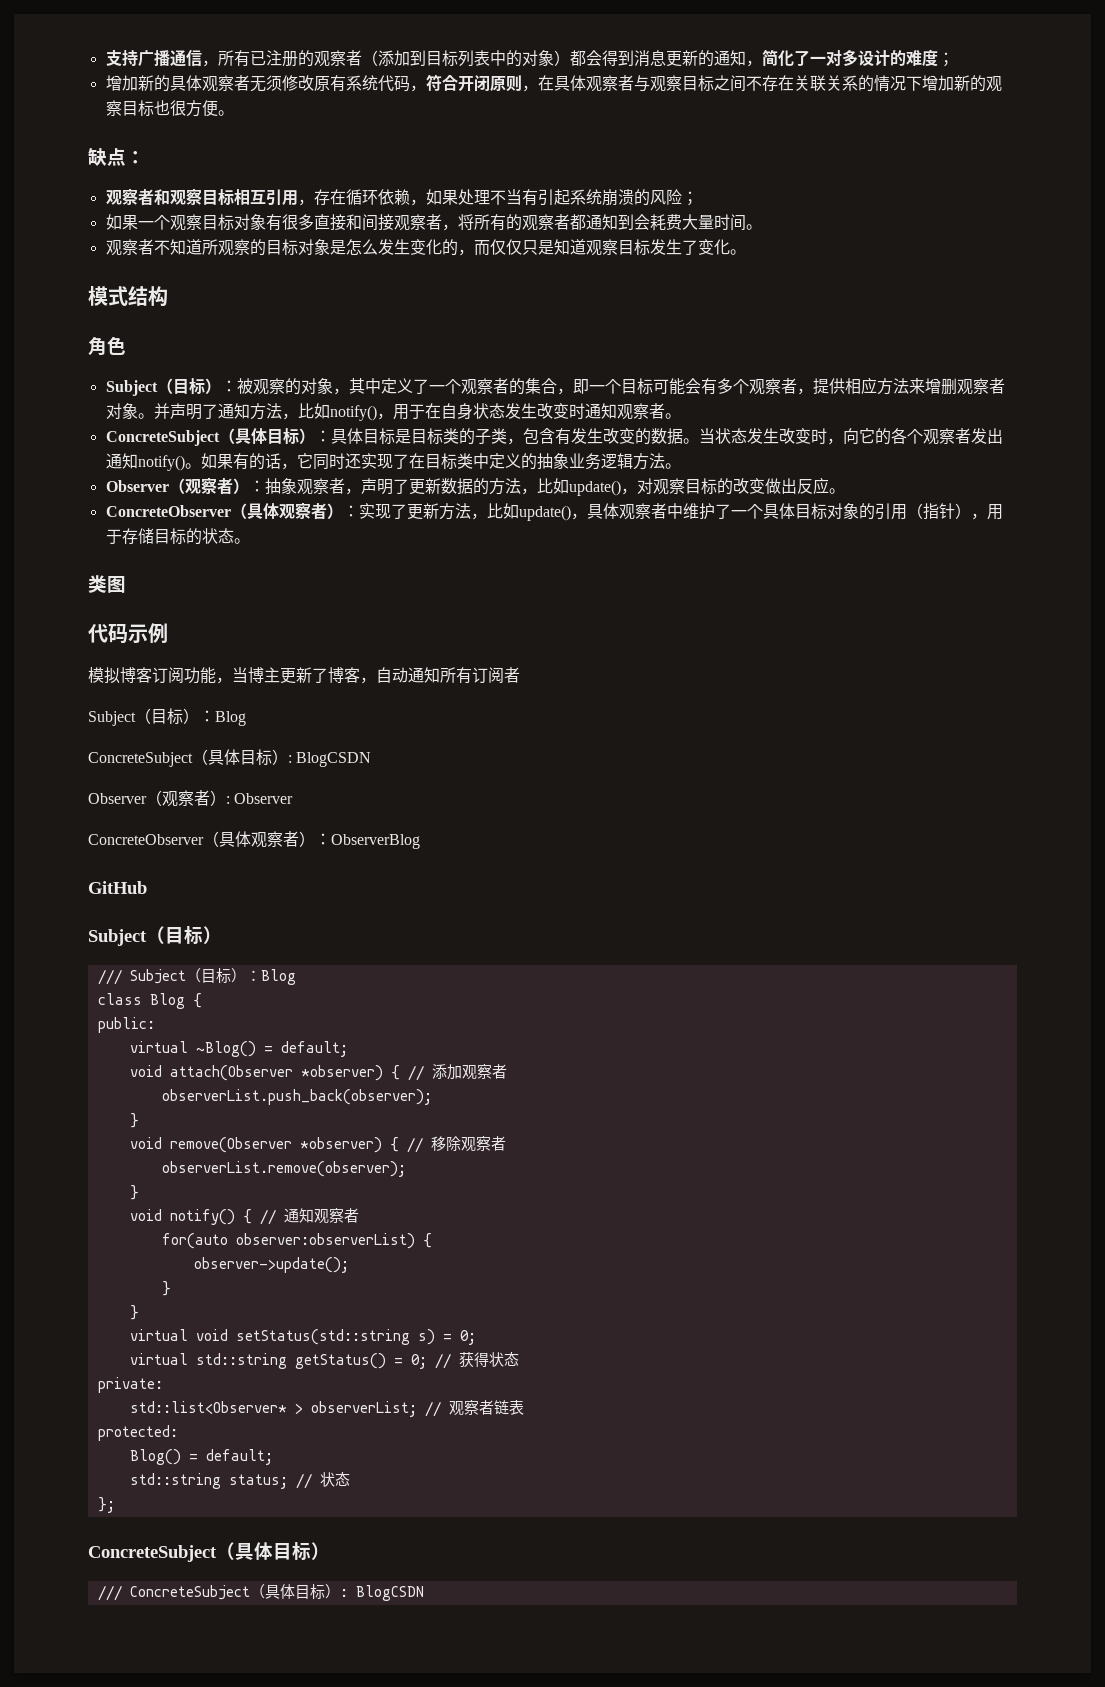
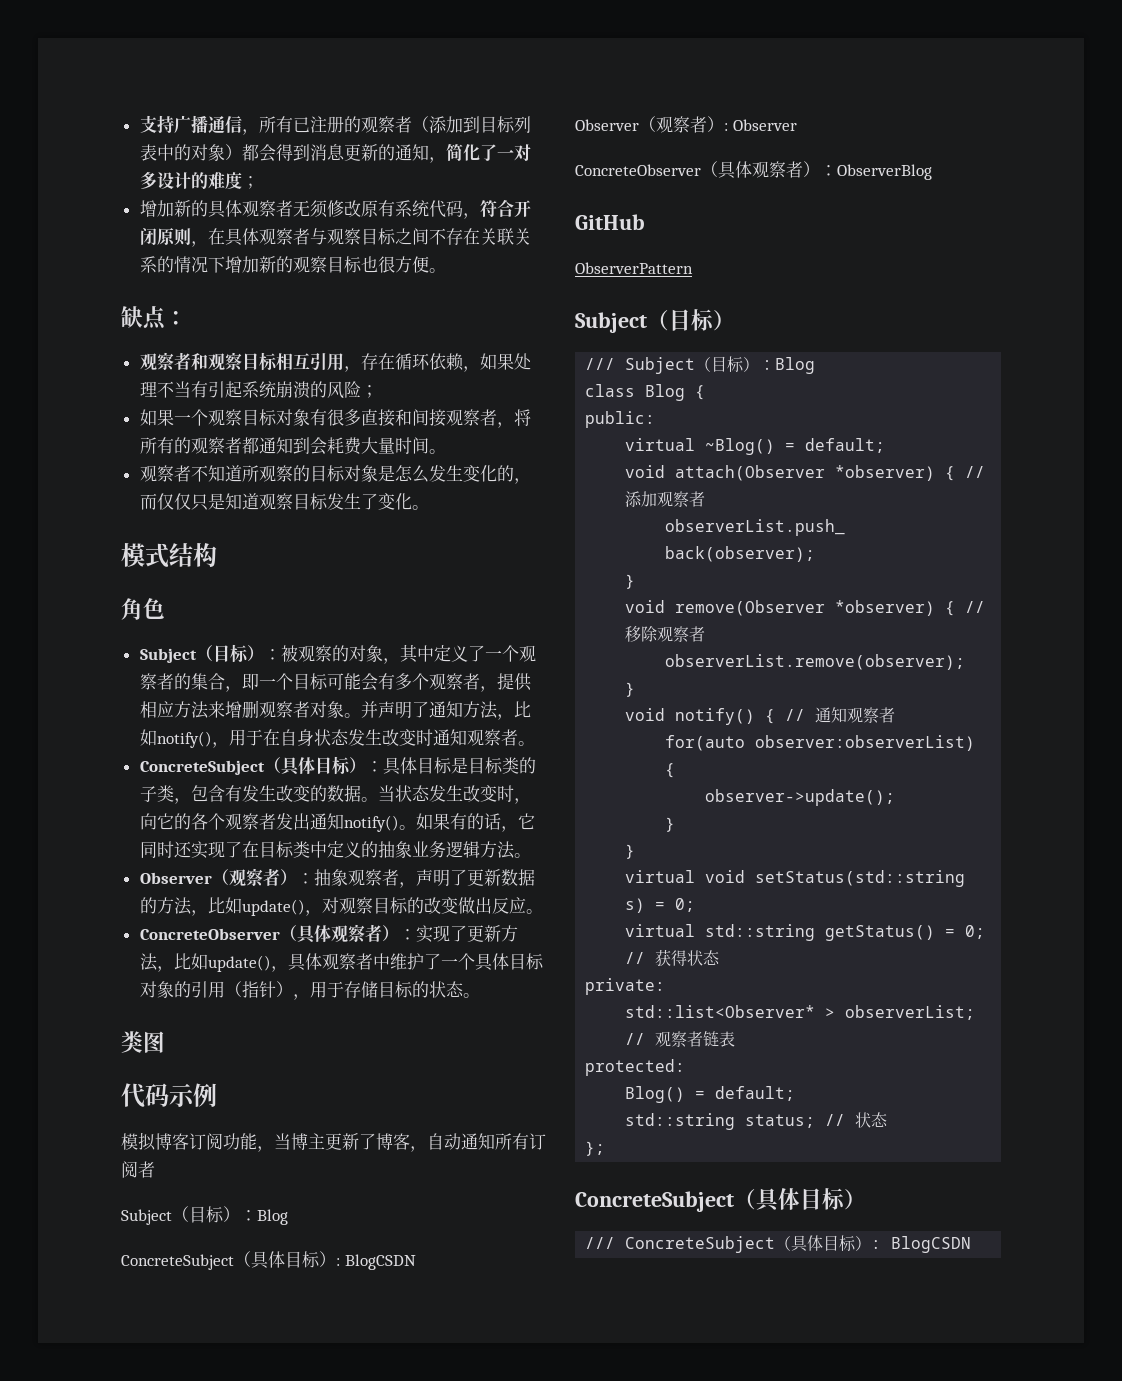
(147, 887) none -> [575,262,693,274] // ObserverPattern

